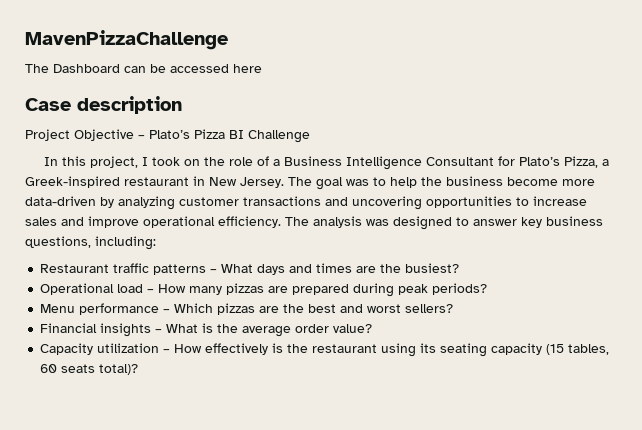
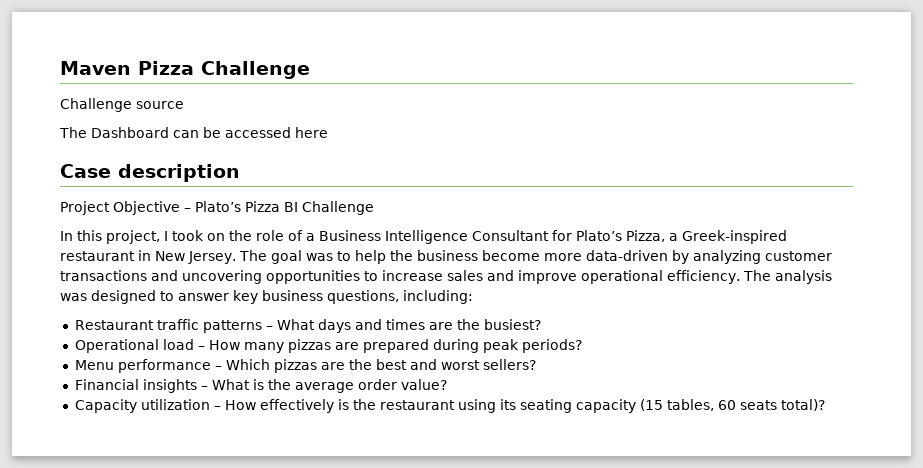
[25,30,228,50] MavenPizzaChallenge -> [60,61,310,79] [60,98,184,112] Maven Pizza Challenge // Challenge source

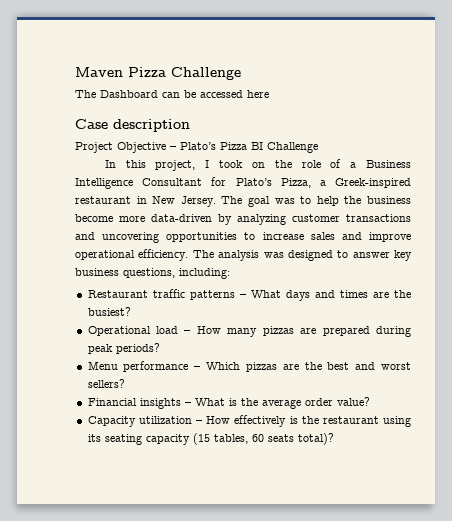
[60,98,184,112] // Challenge source -> (241, 73) none

